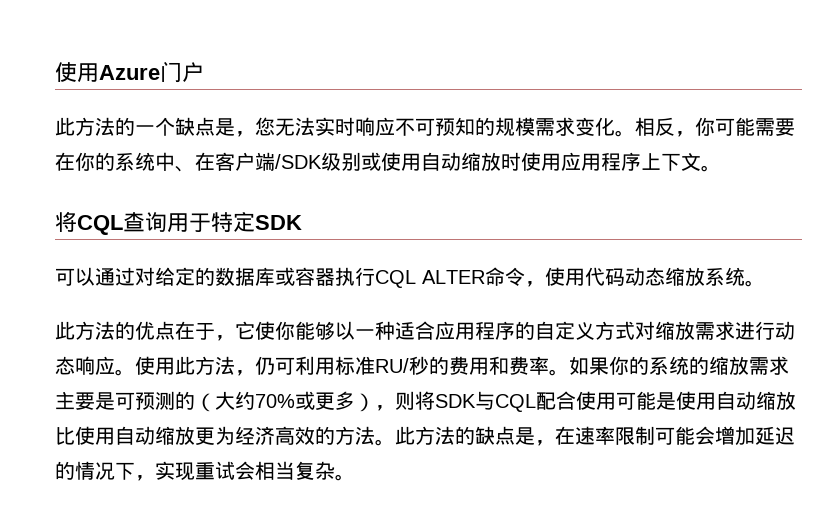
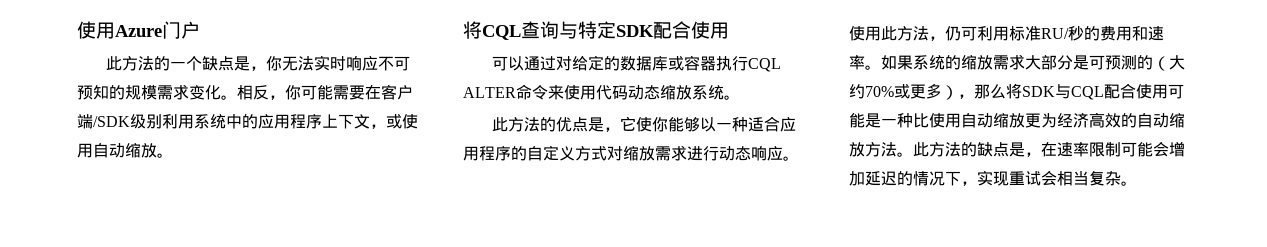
[255,117,275,136] 您 -> [266,56,283,71] 你
[75,152,701,172] 你的系统中、在客户端/SDK级别或使用自动缩放时使用应用程序上下文 -> [381,84,413,100] [77,114,418,129] [77,143,157,158] 客户端/SDK级别利用系统中的应用程序上下文，或使用自动缩放
[167,213,211,232] 用于 -> [559,21,578,39] 与
(302, 222) none -> [653,21,729,39] 配合使用
[525,281,545,287] ， -> [548,85,564,100] 来
[175,321,215,340] 在于 -> [588,117,605,132] 是
[509,356,529,375] 费 -> [1148,26,1164,41] 速
[609,356,649,375] 你的 -> (913, 62) none
[55,391,95,410] 主要 -> [1025,55,1073,70] 大部分
[395,391,415,410] 则 -> [974,84,1006,99] 那么
[676,391,796,410] 使用自动缩放 -> [881,113,913,128] 一种
(335, 435) none -> [1137,113,1185,128] [849,142,865,157] 自动缩放

